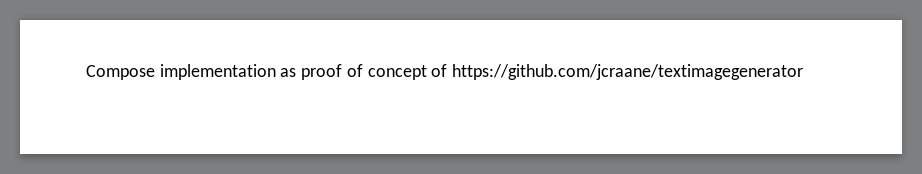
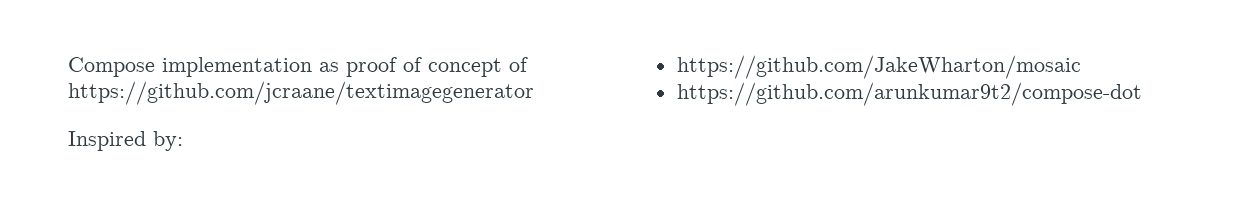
(804, 72) none -> [68,131,183,151] [676,55,1081,79] [676,82,1142,106] // Inspired by: // https://github.com/JakeWharton/mosaic // https://github.com/arunkumar9t2/compose-dot

